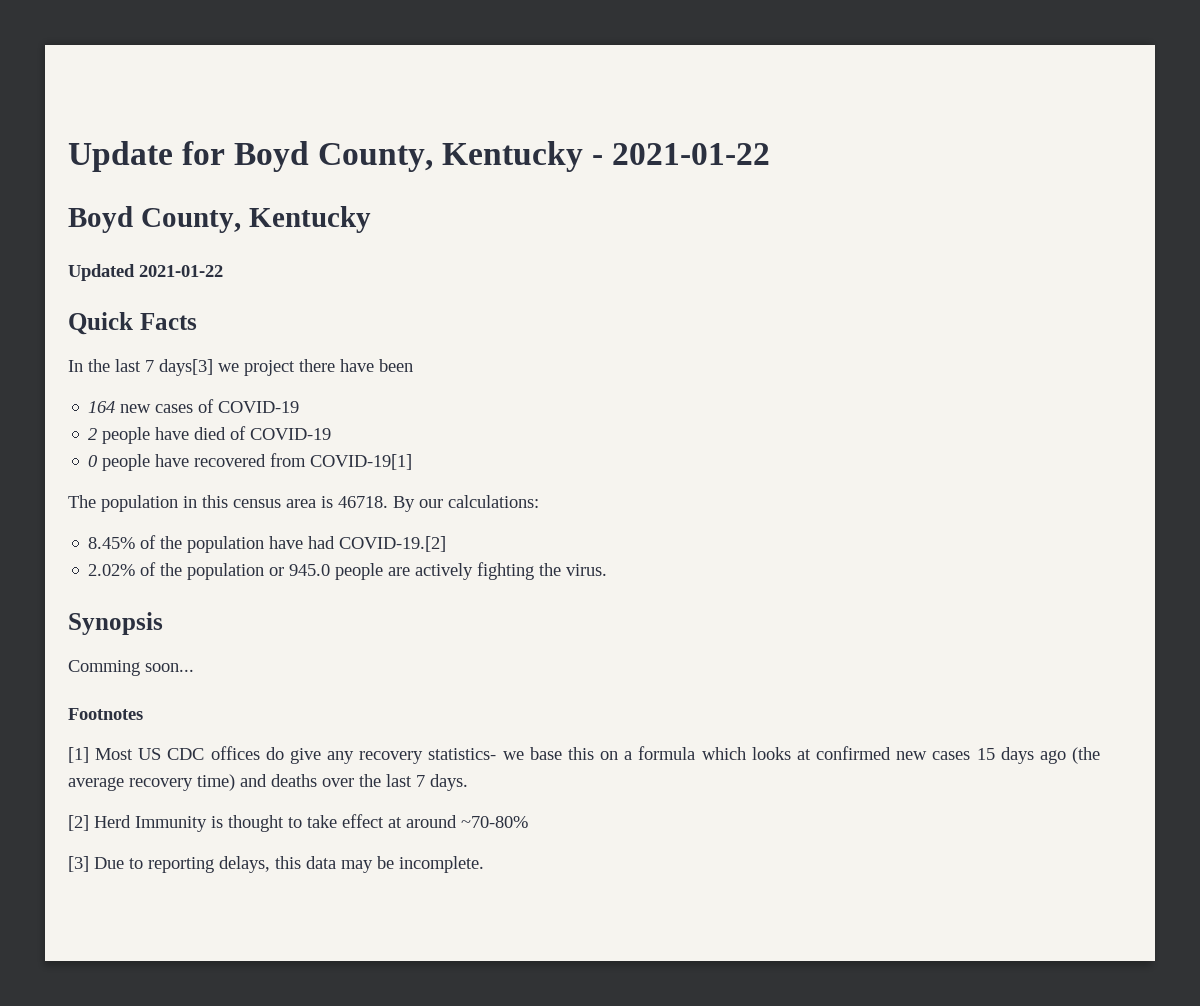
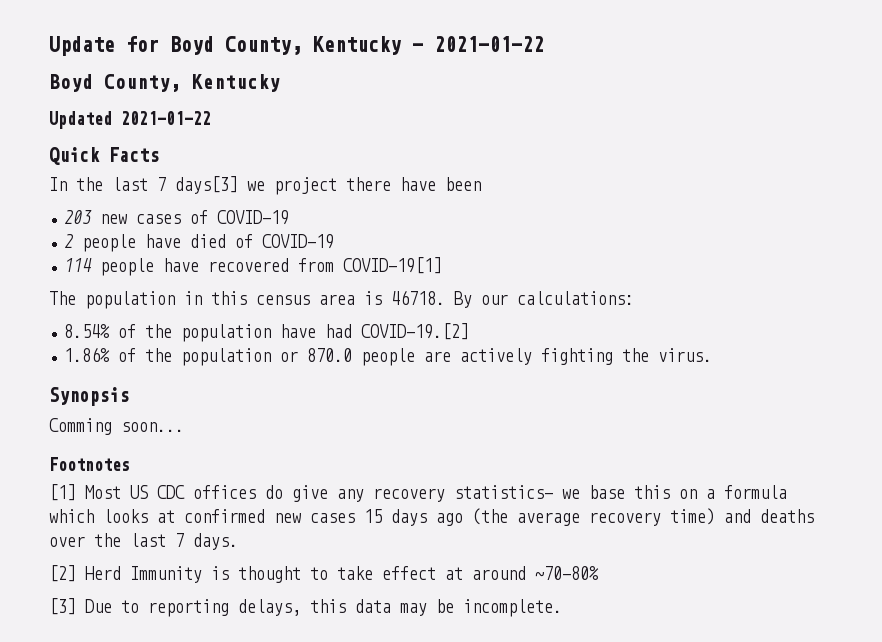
[88,401,116,413] 164 -> [64,210,93,224] 203
[88,455,99,467] 0 -> [64,258,93,272] 114
[88,537,136,549] 8.45% -> [64,324,111,338] 8.54%
[88,564,136,576] 2.02% -> [64,347,111,362] 1.86%
[289,564,331,576] 945.0 -> [307,348,353,362] 870.0

